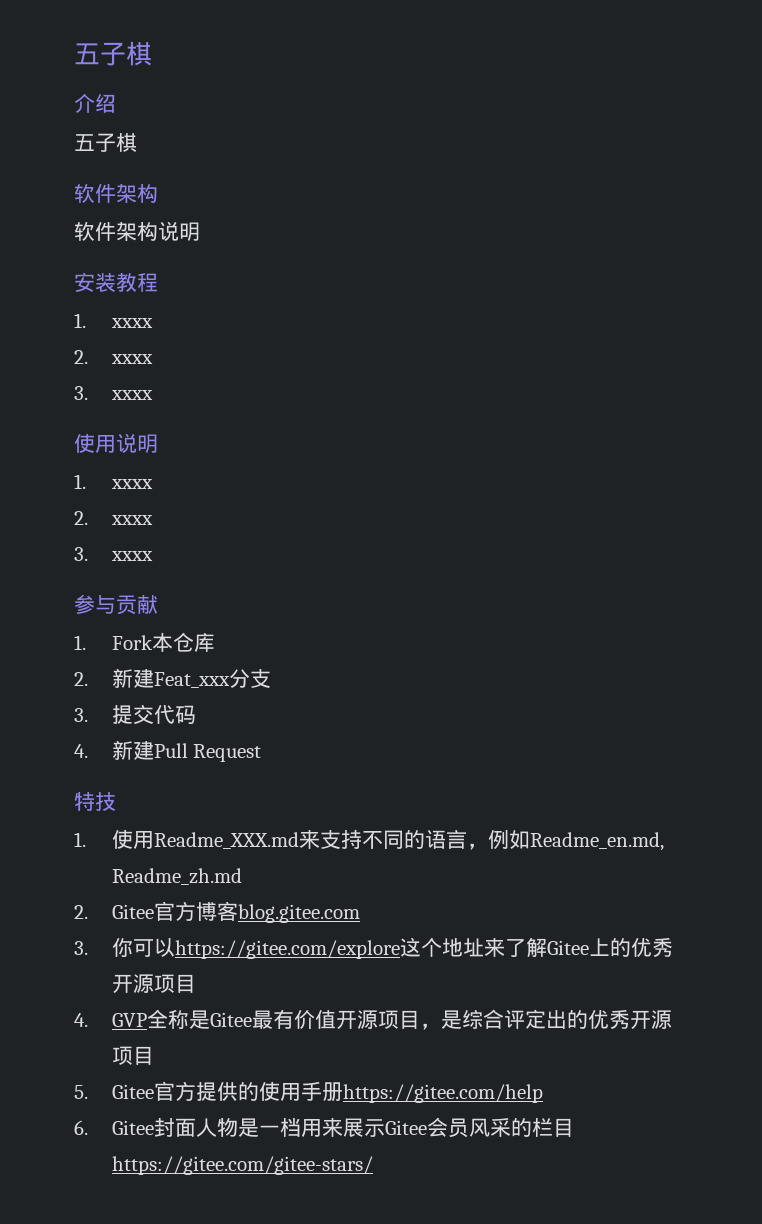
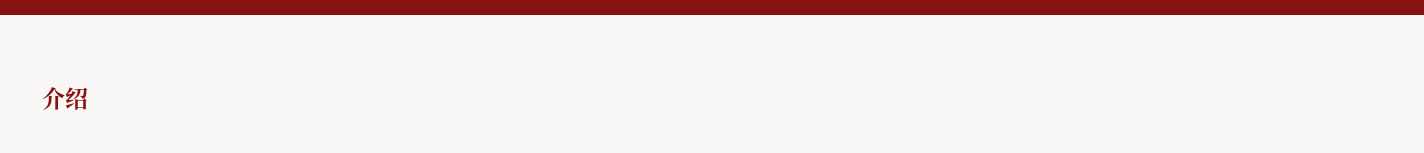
[74,41,152,66] 五子棋 // -> (42, 98) none
[74,133,137,152] [74,183,158,203] [74,221,200,241] [74,272,158,292] [74,313,153,328] [74,350,153,364] [74,386,153,400] [74,433,158,453] [74,474,153,489] [74,511,153,525] [74,547,153,561] [74,594,158,615] [74,632,215,652] [74,668,271,688] [74,704,196,725] [74,740,262,762] [74,791,116,811] [74,829,664,851] [111,868,242,885] [74,901,360,923] [74,937,673,959] [111,974,196,994] [74,1009,672,1030] [111,1046,154,1065] [74,1081,543,1103] [74,1117,574,1138] [111,1156,373,1175] // 五子棋 // 软件架构 // 软件架构说明 // 安装教程 // 1. xxxx // 2. xxxx // 3. xxxx // 使用说明 // 1. xxxx // 2. xxxx // 3. xxxx // 参与贡献 // 1. Fork本仓库 // 2.新建Feat_xxx分支 // 3.提交代码 // 4.新建Pull Request // 特技 // 1.使用Readme_XXX.md来支持不同的语言，例如Readme_en.md, Readme_zh.md // 2. Gitee官方博客blog.gitee.com // 3.你可以https://gitee.com/explore这个地址来了解Gitee上的优秀开源项目 // 4. GVP全称是Gitee最有价值开源项目，是综合评定出的优秀开源项目 // 5. Gitee官方提供的使用手册https://gitee.com/help // 6. Gitee封面人物是一档用来展示Gitee会员风采的栏目https://gitee.com/gitee-stars/ -> (88, 98) none

